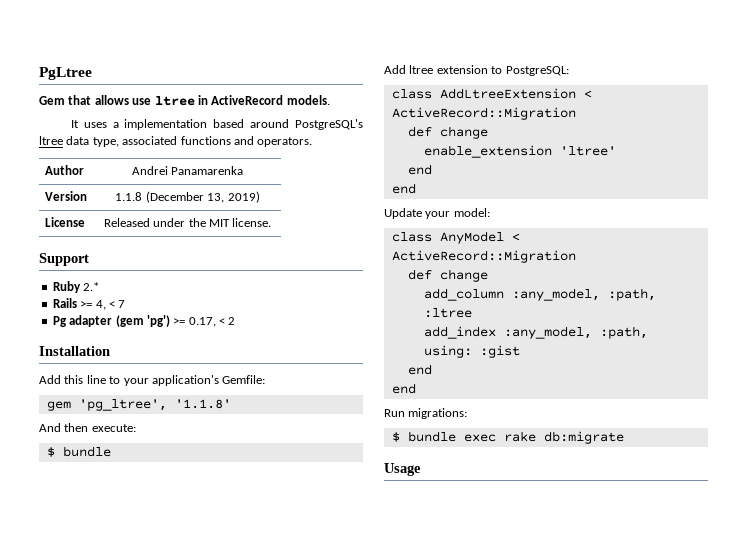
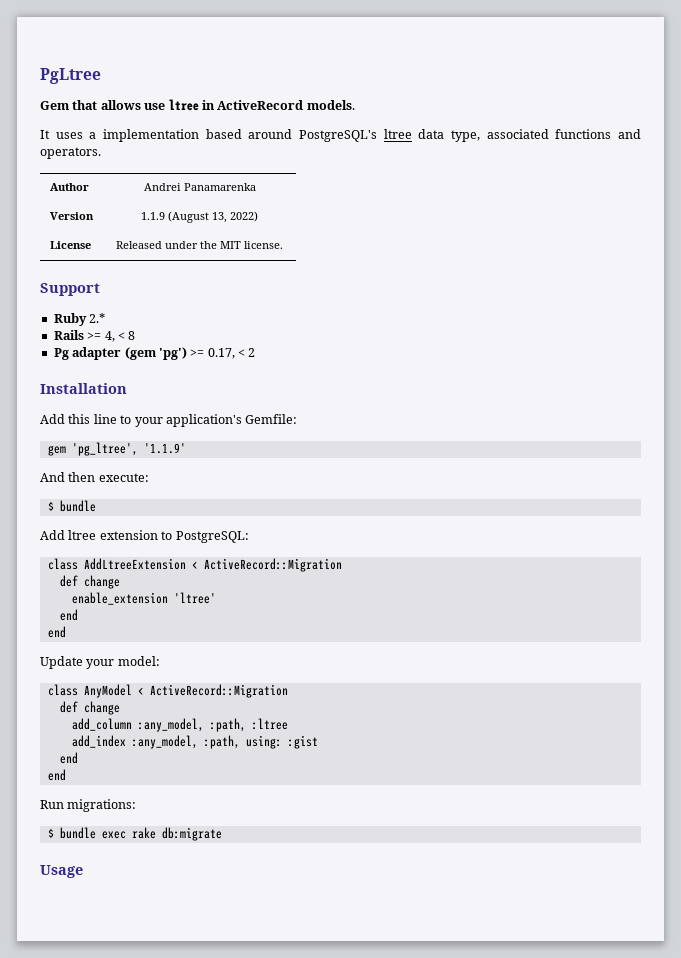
[115,191,260,203] 1.1.8 (December 13, 2019) -> [141,211,258,223] 1.1.9 (August 13, 2022)
[118,300,126,308] 7 -> [128,331,136,340] 8
[174,399,231,409] '1.1.8' -> [143,443,186,454] '1.1.9'

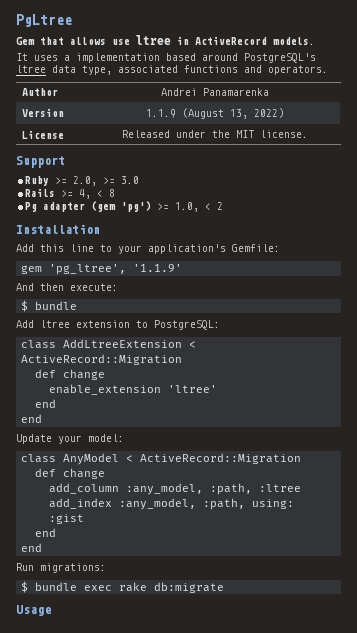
[89,313,106,323] 2.* -> [55,176,140,186] >= 2.0, >= 3.0
[207,348,235,359] 0.17, -> [175,202,200,212] 1.0,

